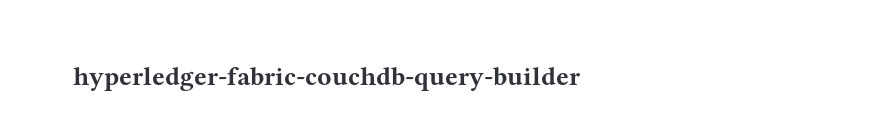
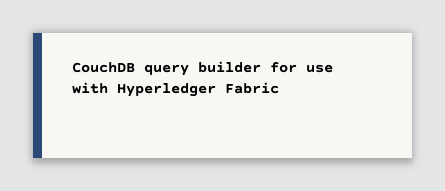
[73,67,581,91] hyperledger-fabric-couchdb-query-builder -> [72,61,333,76] [72,82,279,97] CouchDB query builder for use with Hyperledger Fabric

